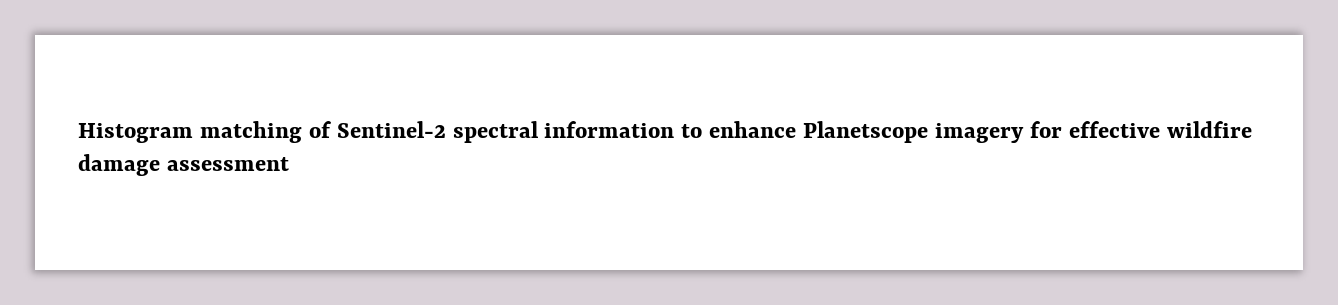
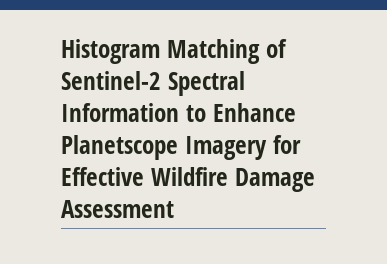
[199,121,302,143] matching -> [166,39,260,64] Matching
[452,121,1252,143] [78,154,289,176] spectral information to enhance Planetscope imagery for effective wildfire damage assessment -> [167,71,245,96] [61,103,296,122] [61,135,301,160] [61,167,315,192] [61,200,174,218] Spectral Information to Enhance Planetscope Imagery for Effective Wildfire Damage Assessment

